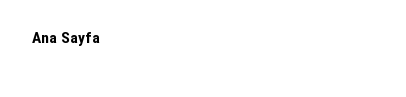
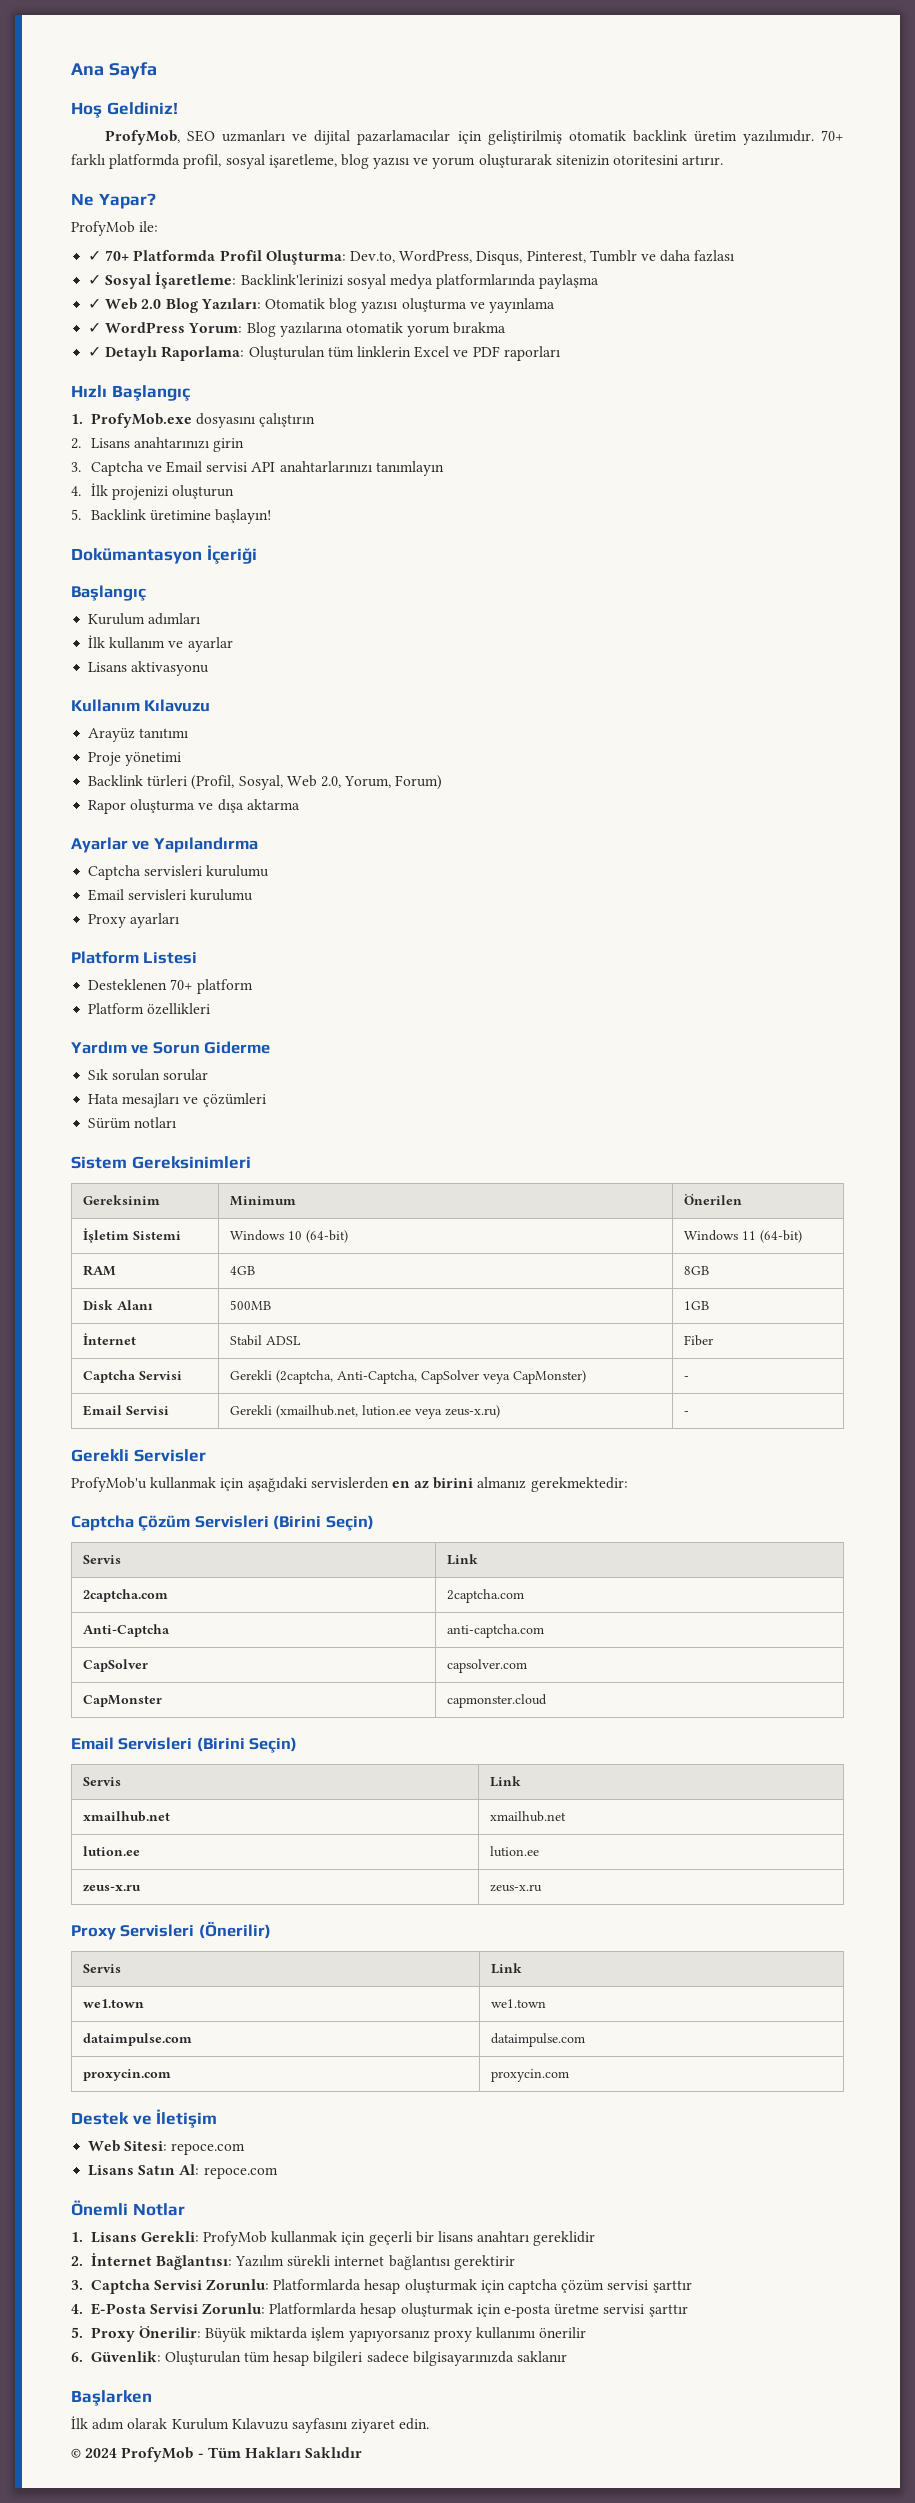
(101, 39) none -> [71,102,178,118] [105,130,844,145] [71,154,724,169] [71,193,156,209] [71,221,159,236] [88,250,735,265] [88,272,600,289] [88,298,555,313] [88,322,507,337] [88,346,560,361] [71,385,190,401] [71,413,316,428] [71,437,245,452] [71,461,444,476] [71,483,235,500] [71,509,272,524] [71,545,257,564] [71,585,146,601] [88,613,201,625] [88,635,233,652] [88,661,210,676] [71,699,211,712] [88,728,189,742] [88,752,182,766] [88,775,443,790] [88,799,300,814] [71,837,258,853] [88,865,270,880] [88,889,254,901] [88,913,180,928] [71,951,198,964] [88,979,254,994] [88,1003,211,1015] [71,1041,271,1054] [88,1069,209,1081] [88,1093,266,1108] [88,1117,177,1129] [71,1156,251,1169] [82,1195,160,1205] [229,1196,296,1206] [683,1194,742,1205] [82,1228,181,1243] [229,1230,348,1243] [683,1230,802,1243] [82,1265,116,1276] [229,1266,255,1275] [683,1266,709,1275] [82,1300,153,1310] [229,1300,271,1310] [683,1301,709,1310] [82,1333,136,1345] [229,1335,301,1346] [683,1335,713,1346] [82,1370,182,1383] [229,1370,586,1384] [683,1376,689,1380] [82,1405,169,1416] [229,1405,500,1419] [683,1411,689,1415] [71,1449,206,1462] [71,1477,628,1492] [71,1515,374,1531] [82,1555,121,1564] [446,1554,478,1565] [82,1589,168,1602] [446,1589,524,1603] [82,1624,170,1637] [446,1624,544,1638] [82,1659,148,1672] [446,1659,527,1673] [82,1695,162,1707] [446,1694,547,1708] [71,1737,298,1753] [82,1777,121,1786] [489,1776,521,1787] [82,1811,170,1822] [489,1811,566,1822] [82,1846,140,1856] [489,1846,539,1857] [82,1884,141,1892] [489,1884,542,1892] [71,1922,271,1940] [82,1964,121,1973] [490,1963,522,1974] [82,1999,144,2008] [490,1999,546,2008] [82,2033,192,2046] [490,2033,585,2047] [82,2069,171,2081] [490,2069,569,2082] [71,2109,218,2128] [88,2140,246,2155] [88,2164,278,2179] [71,2200,185,2216] [71,2231,596,2246] [71,2253,515,2270] [71,2279,692,2294] [71,2303,688,2318] [71,2326,587,2342] [71,2351,568,2366] [71,2390,152,2406] [71,2416,430,2433] [71,2447,363,2462] // Hoş Geldiniz! // ProfyMob, SEO uzmanları ve dijital pazarlamacılar için geliştirilmiş otomatik backlink üretim yazılımıdır. 70+ farklı platformda profil, sosyal işaretleme, blog yazısı ve yorum oluşturarak sitenizin otoritesini artırır. // Ne Yapar? // ProfyMob ile: // ✓ 70+ Platformda Profil Oluşturma: Dev.to, WordPress, Disqus, Pinterest, Tumblr ve daha fazlası // ✓ Sosyal İşaretleme: Backlink'lerinizi sosyal medya platformlarında paylaşma // ✓ Web 2.0 Blog Yazıları: Otomatik blog yazısı oluşturma ve yayınlama // ✓ WordPress Yorum: Blog yazılarına otomatik yorum bırakma // ✓ Detaylı Raporlama: Oluşturulan tüm linklerin Excel ve PDF raporları // Hızlı Başlangıç // 1. ProfyMob.exe dosyasını çalıştırın // 2. Lisans anahtarınızı girin // 3. Captcha ve Email servisi API anahtarlarınızı tanımlayın // 4. İlk projenizi oluşturun // 5. Backlink üretimine başlayın! // Dokümantasyon İçeriği // Başlangıç // Kurulum adımları // İlk kullanım ve ayarlar // Lisans aktivasyonu // Kullanım Kılavuzu // Arayüz tanıtımı // Proje yönetimi // Backlink türleri (Profil, Sosyal, Web 2.0, Yorum, Forum) // Rapor oluşturma ve dışa aktarma // Ayarlar ve Yapılandırma // Captcha servisleri kurulumu // Email servisleri kurulumu // Proxy ayarları // Platform Listesi // Desteklenen 70+ platform // Platform özellikleri // Yardım ve Sorun Giderme // Sık sorulan sorular // Hata mesajları ve çözümleri // Sürüm notları // Sistem Gereksinimleri // Gereksinim | Minimum | Önerilen // İşletim Sistemi | Windows 10 (64-bit) | Windows 11 (64-bit) // RAM | 4GB | 8GB // Disk Alanı | 500MB | 1GB // İnternet | Stabil ADSL | Fiber // Captcha Servisi | Gerekli (2captcha, Anti-Captcha, CapSolver veya CapMonster) | - // Email Servisi | Gerekli (xmailhub.net, lution.ee veya zeus-x.ru) | - // Gerekli Servisler // ProfyMob'u kullanmak için aşağıdaki servislerden en az birini almanız gerekmektedir: // Captcha Çözüm Servisleri (Birini Seçin) // Servis | Link // 2captcha.com | 2captcha.com // Anti-Captcha | anti-captcha.com // CapSolver | capsolver.com // CapMonster | capmonster.cloud // Email Servisleri (Birini Seçin) // Servis | Link // xmailhub.net | xmailhub.net // lution.ee | lution.ee // zeus-x.ru | zeus-x.ru // Proxy Servisleri (Önerilir) // Servis | Link // we1.town | we1.town // dataimpulse.com | dataimpulse.com // proxycin.com | proxycin.com // Destek ve İletişim // Web Sitesi: repoce.com // Lisans Satın Al: repoce.com // Önemli Notlar // 1. Lisans Gerekli: ProfyMob kullanmak için geçerli bir lisans anahtarı gereklidir // 2. İnternet Bağlantısı: Yazılım sürekli internet bağlantısı gerektirir // 3. Captcha Servisi Zorunlu: Platformlarda hesap oluşturmak için captcha çözüm servisi şarttır // 4. E-Posta Servisi Zorunlu: Platformlarda hesap oluşturmak için e-posta üretme servisi şarttır // 5. Proxy Önerilir: Büyük miktarda işlem yapıyorsanız proxy kullanımı önerilir // 6. Güvenlik: Oluşturulan tüm hesap bilgileri sadece bilgisayarınızda saklanır // Başlarken // İlk adım olarak Kurulum Kılavuzu sayfasını ziyaret edin. // © 2024 ProfyMob - Tüm Hakları Saklıdır

